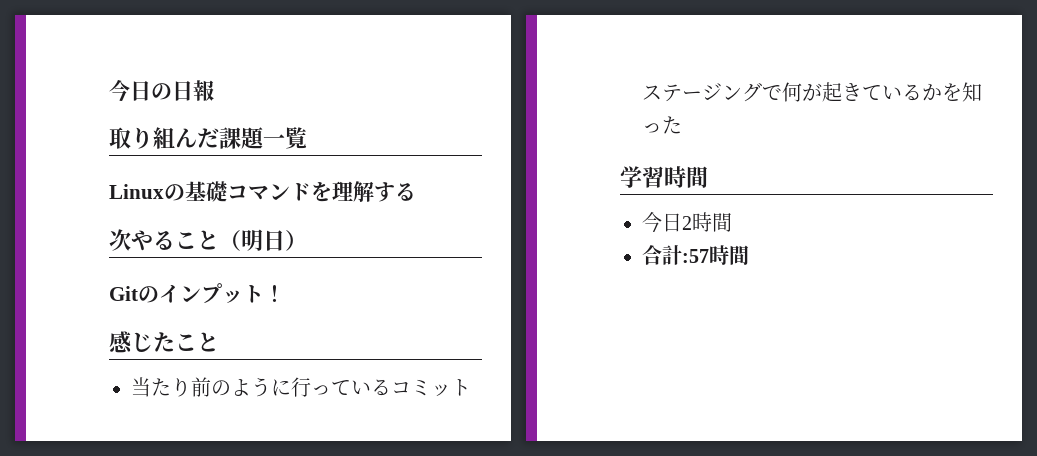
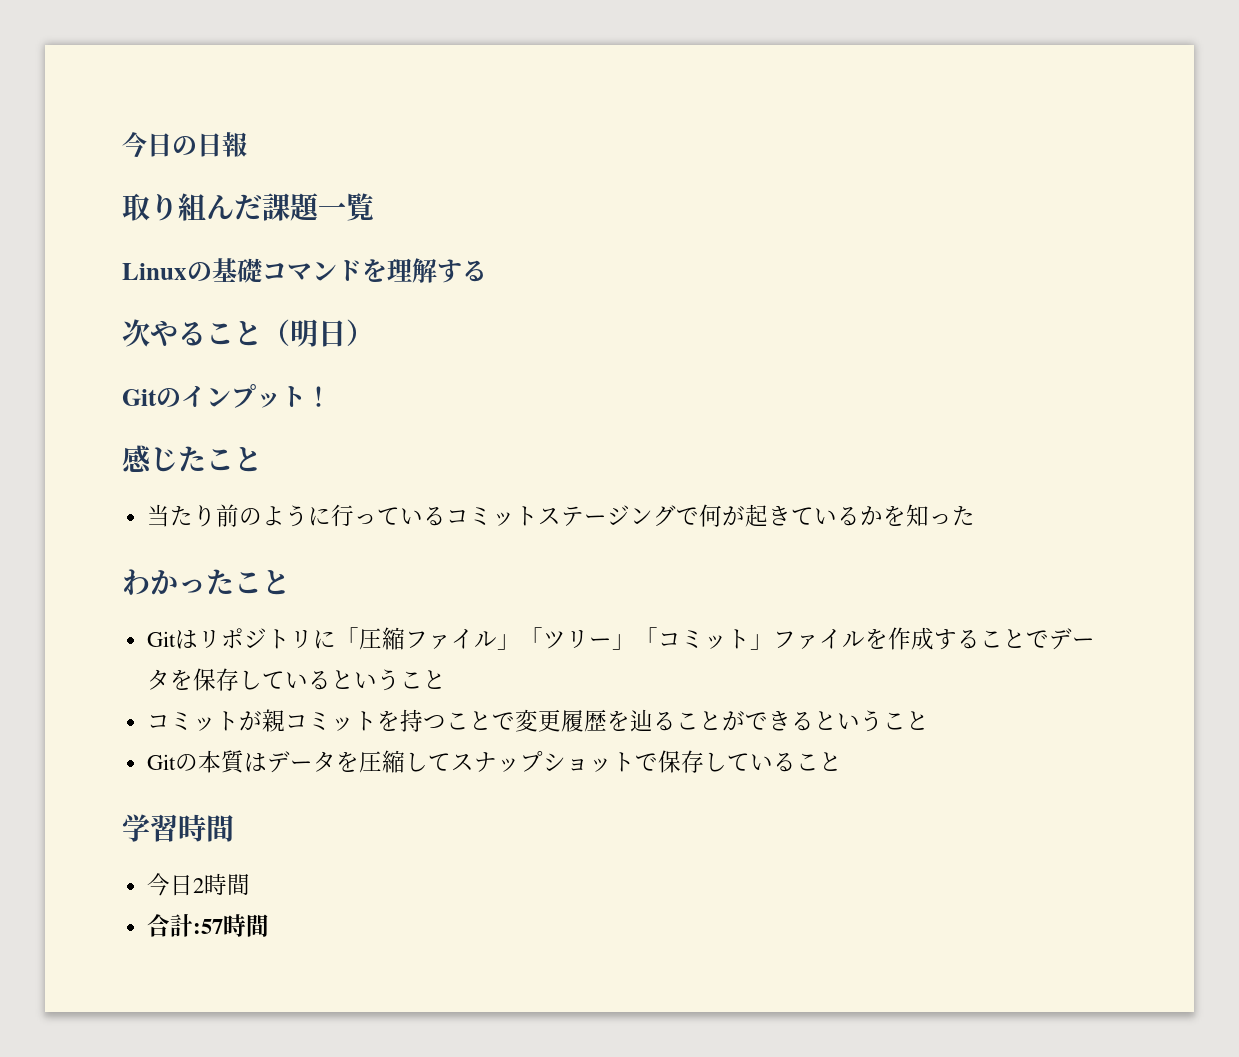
(682, 125) none -> [122,569,290,595] [146,627,1095,650] [146,668,446,691] [146,709,929,732] [146,750,842,774] // わかったこと // Gitはリポジトリに「圧縮ファイル」「ツリー」「コミット」ファイルを作成することでデータを保存しているということ // コミットが親コミットを持つことで変更履歴を辿ることができるということ // Gitの本質はデータを圧縮してスナップショットで保存していること

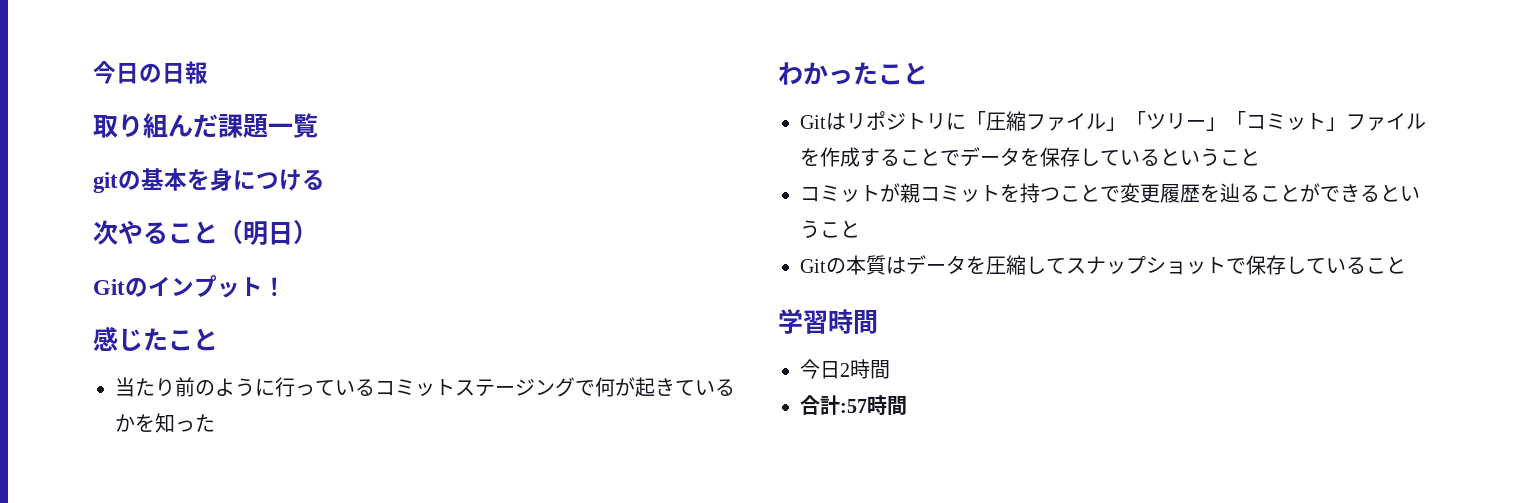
[122,258,462,283] Linuxの基礎コマンドを理解す -> [93,168,302,193] gitの基本を身につけ

